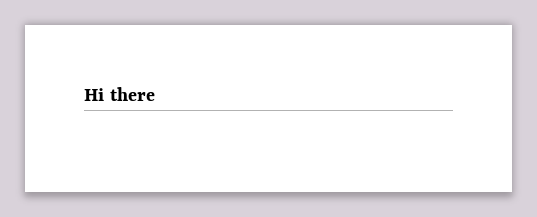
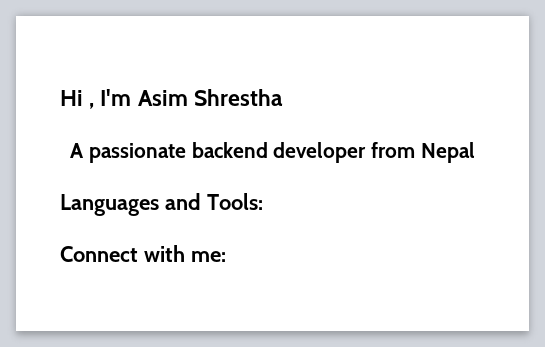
[109,87,155,101] there -> [89,89,283,109] [70,142,475,163] [60,193,263,216] [60,245,226,262] , I'm Asim Shrestha // A passionate backend developer from Nepal // Languages and Tools: // Connect with me:

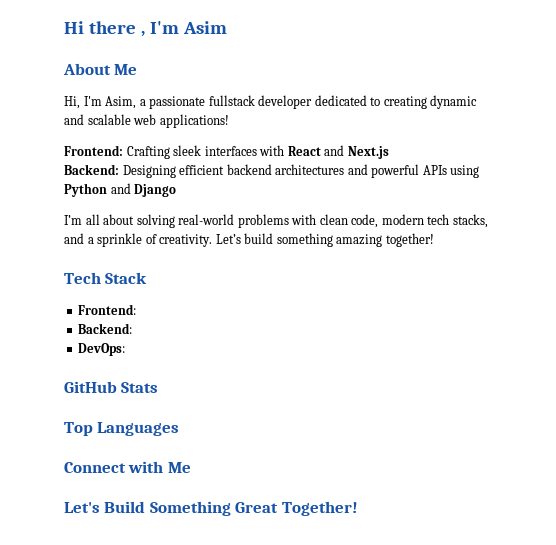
(83, 98) none -> [88,21,136,34] there
[193,89,283,106] [70,142,475,163] Shrestha // A passionate backend developer from Nepal // -> [63,63,138,75] [64,95,478,109] [64,114,229,128] [64,145,389,159] [64,164,480,178] [64,183,177,197] [64,214,488,228] [64,233,434,247] [64,272,148,284] [78,304,137,315] [78,323,133,334] [78,343,126,356] [64,381,159,393] [64,422,93,436] // About Me // Hi, I'm Asim, a passionate fullstack developer dedicated to creating dynamic and scalable web applications! // Frontend: Crafting sleek interfaces with React and Next.js // Backend: Designing efficient backend architectures and powerful APIs using Python and Django // I’m all about solving real-world problems with clean code, modern tech stacks, and a sprinkle of creativity. Let’s build something amazing together! // Tech Stack // Frontend: // Backend: // DevOps: // GitHub Stats // Top
[164,193,263,210] and Tools: -> (180, 429) none
[190,251,226,262] me: -> [167,462,191,473] [64,501,358,516] Me // Let's Build Something Great Together!

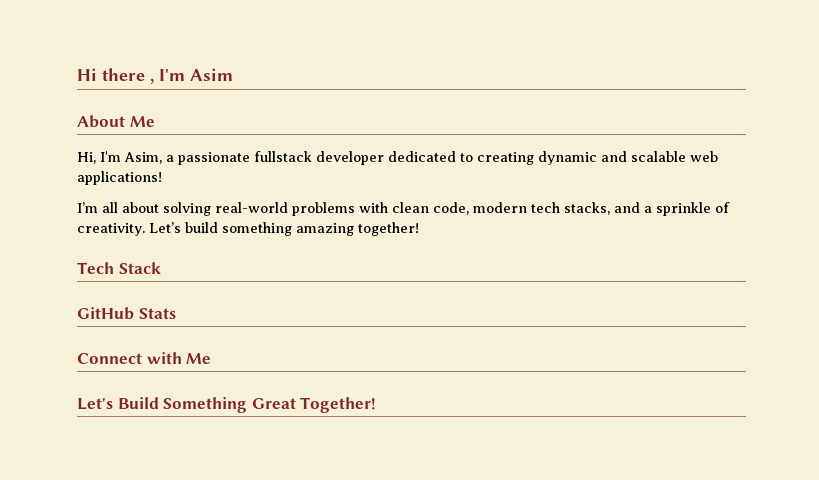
[64,145,389,159] [64,164,480,178] [64,183,177,197] // Frontend: Crafting sleek interfaces with React and Next.js // Backend: Designing efficient backend architectures and powerful APIs using Python and Django -> (162, 178) none
[78,304,137,315] [78,323,133,334] [78,343,126,356] // Frontend: // Backend: // DevOps: -> (161, 268) none
[64,422,180,436] // Top Languages -> (176, 313) none

